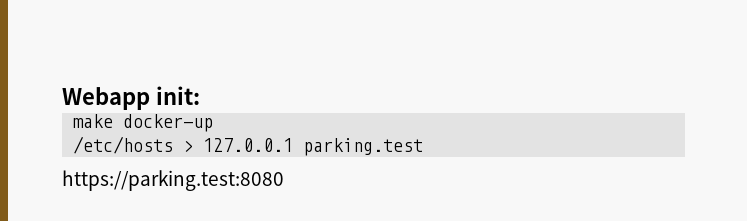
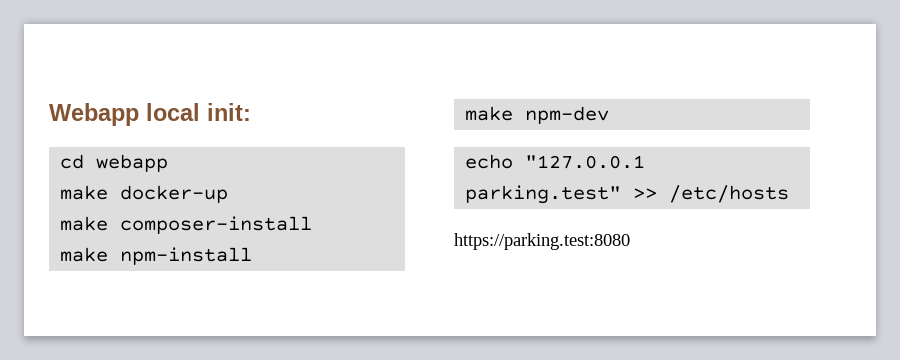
(150, 98) none -> [146,103,200,121] local
(200, 95) none -> [60,154,169,172] // cd webapp
[73,136,424,156] /etc/hosts > 127.0.0.1 parking.test -> [60,216,313,234] [60,247,253,265] [465,106,610,124] [465,154,646,169] [465,185,790,204] make composer-install // make npm-install // make npm-dev // echo "127.0.0.1 parking.test" >> /etc/hosts

